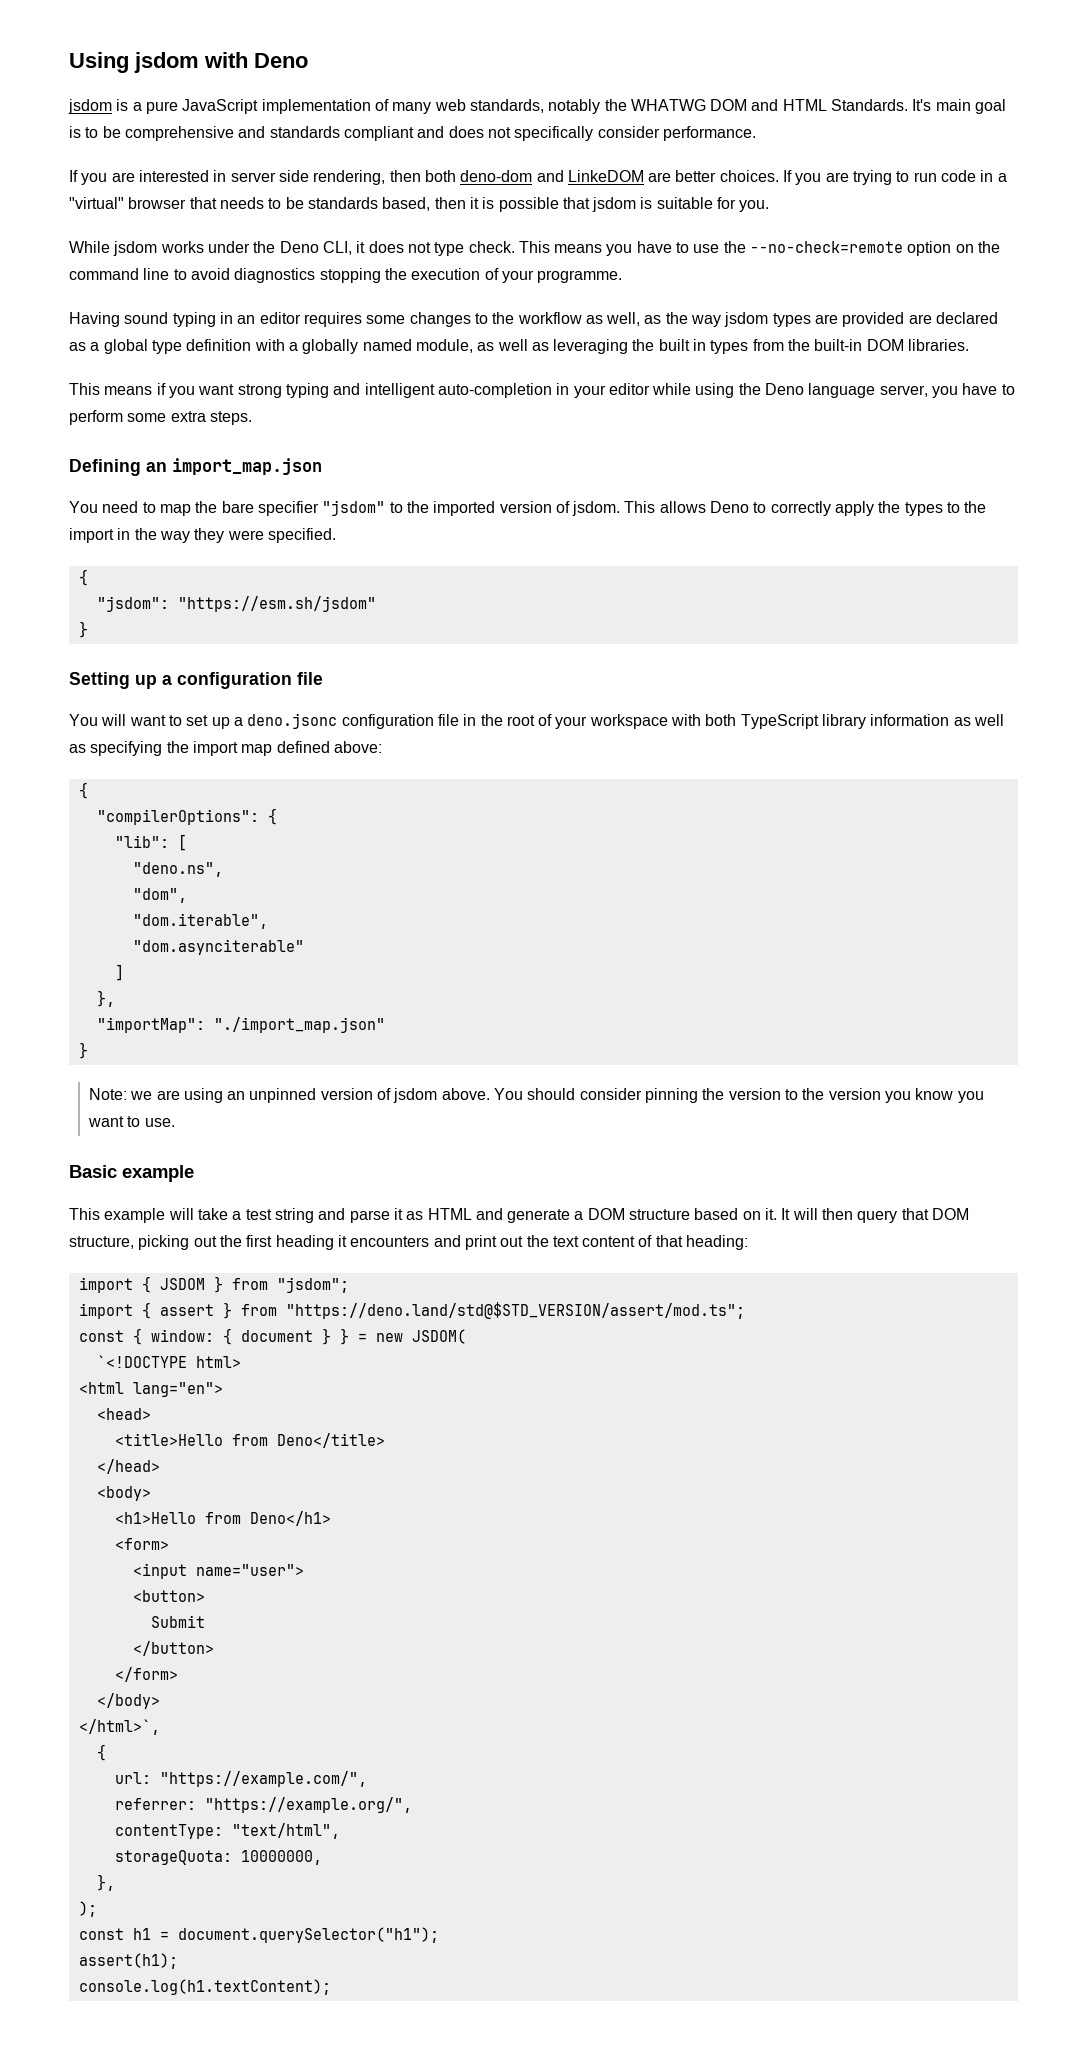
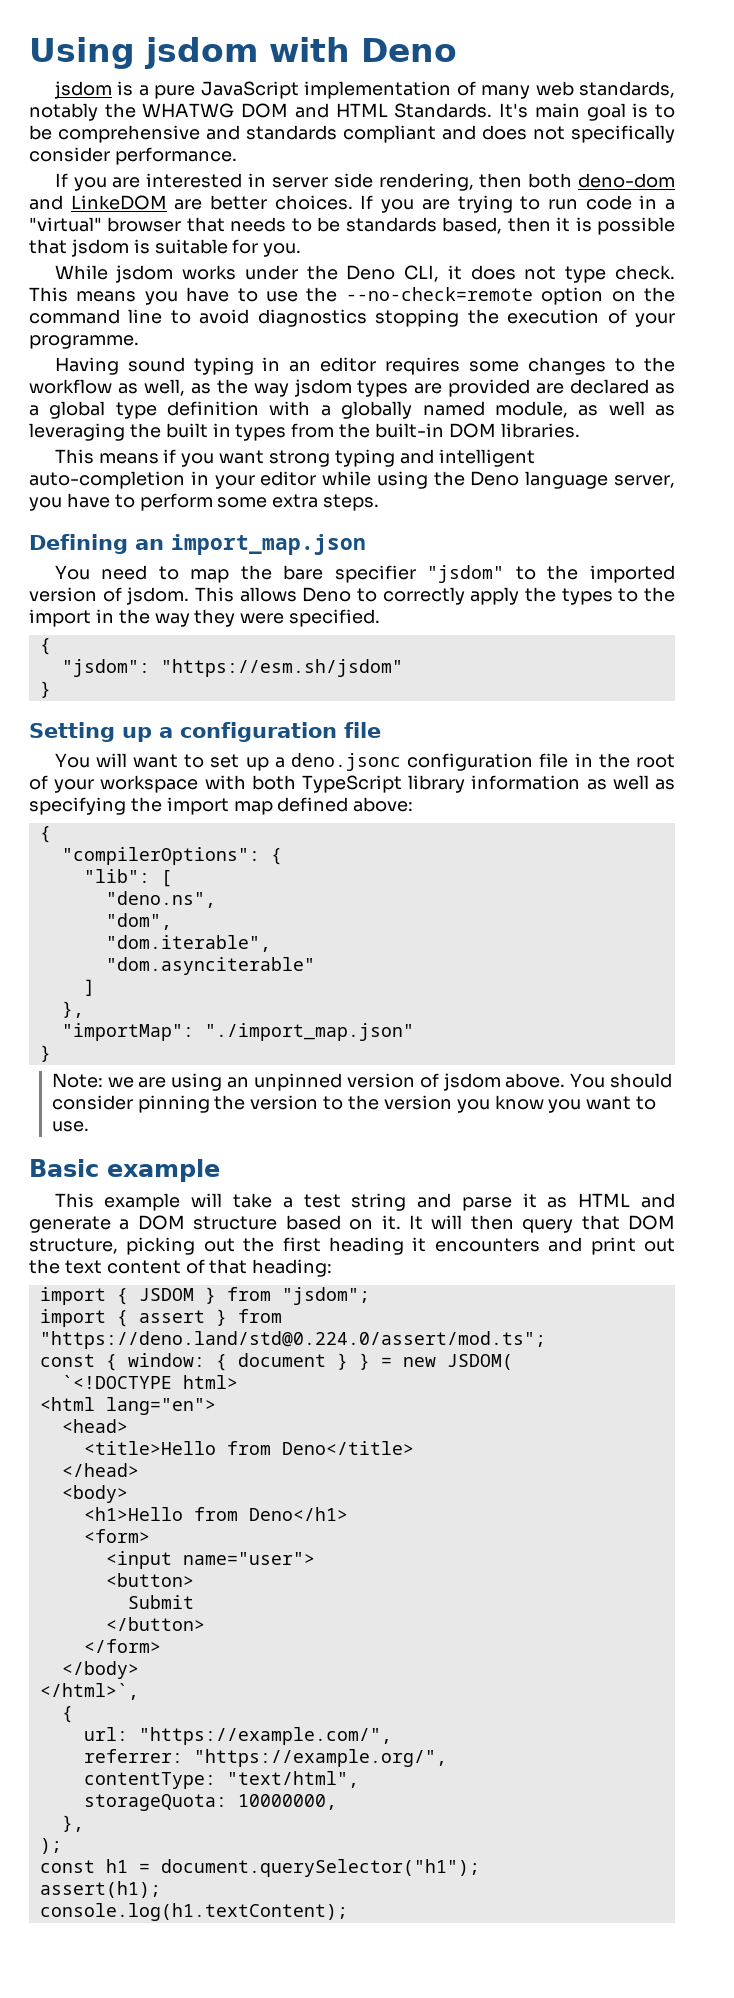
[285,1302,745,1319] "https://deno.land/std@$STD_VERSION/assert/mod.ts"; -> [39,1331,546,1349] "https://deno.land/std@0.224.0/assert/mod.ts";

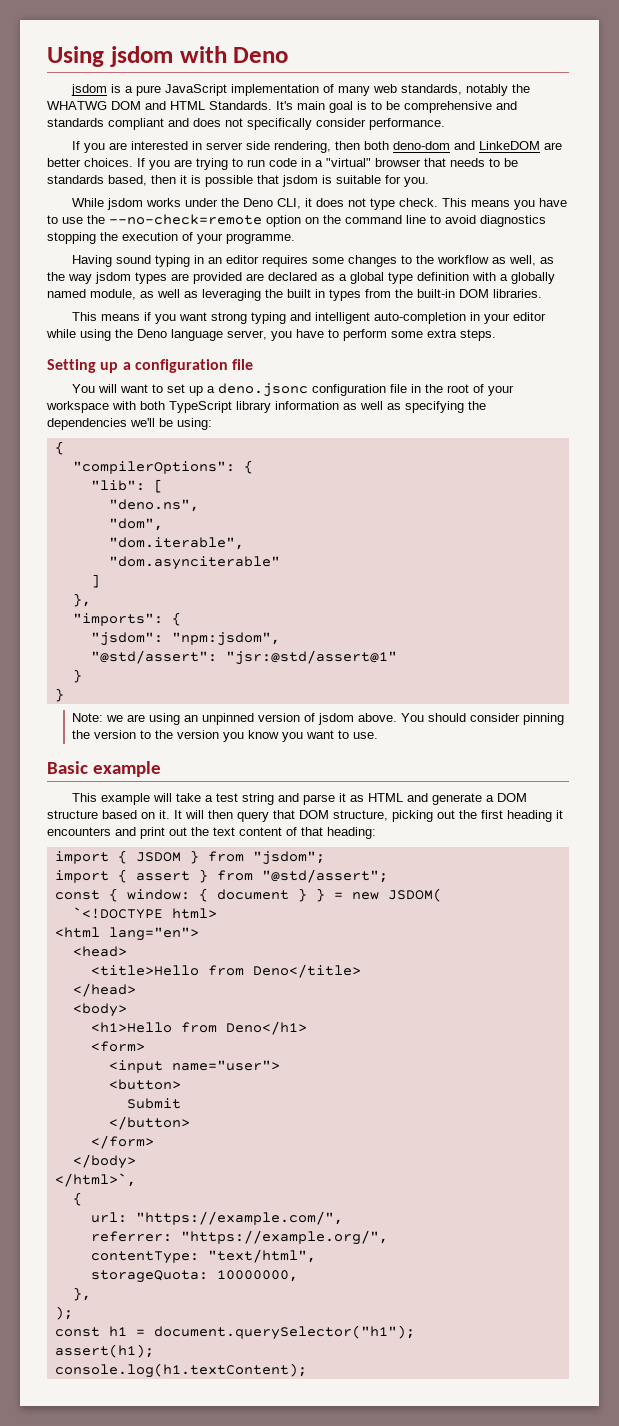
[29,534,366,555] [54,565,675,583] [29,587,676,605] [29,609,381,627] [39,638,51,655] [61,659,403,677] [39,681,51,698] // Defining an import_map.json // You need to map the bare specifier "jsdom" to the imported version of jsdom. This allows Deno to correctly apply the types to the import in the way they were specified. // { // "jsdom": "https://esm.sh/jsdom" // } -> (496, 335) none
[166,797,414,815] import map defined above: -> [47,418,212,430] dependencies we'll be using:
[61,1023,414,1041] "importMap": "./import_map.json" -> [72,612,181,626] [90,632,280,646] [90,650,397,665] [72,669,82,683] "imports": { // "jsdom": "npm:jsdom", // "@std/assert": "jsr:@std/assert@1" // }
[39,1331,546,1349] "https://deno.land/std@0.224.0/assert/mod.ts"; -> [261,869,388,883] "@std/assert";

